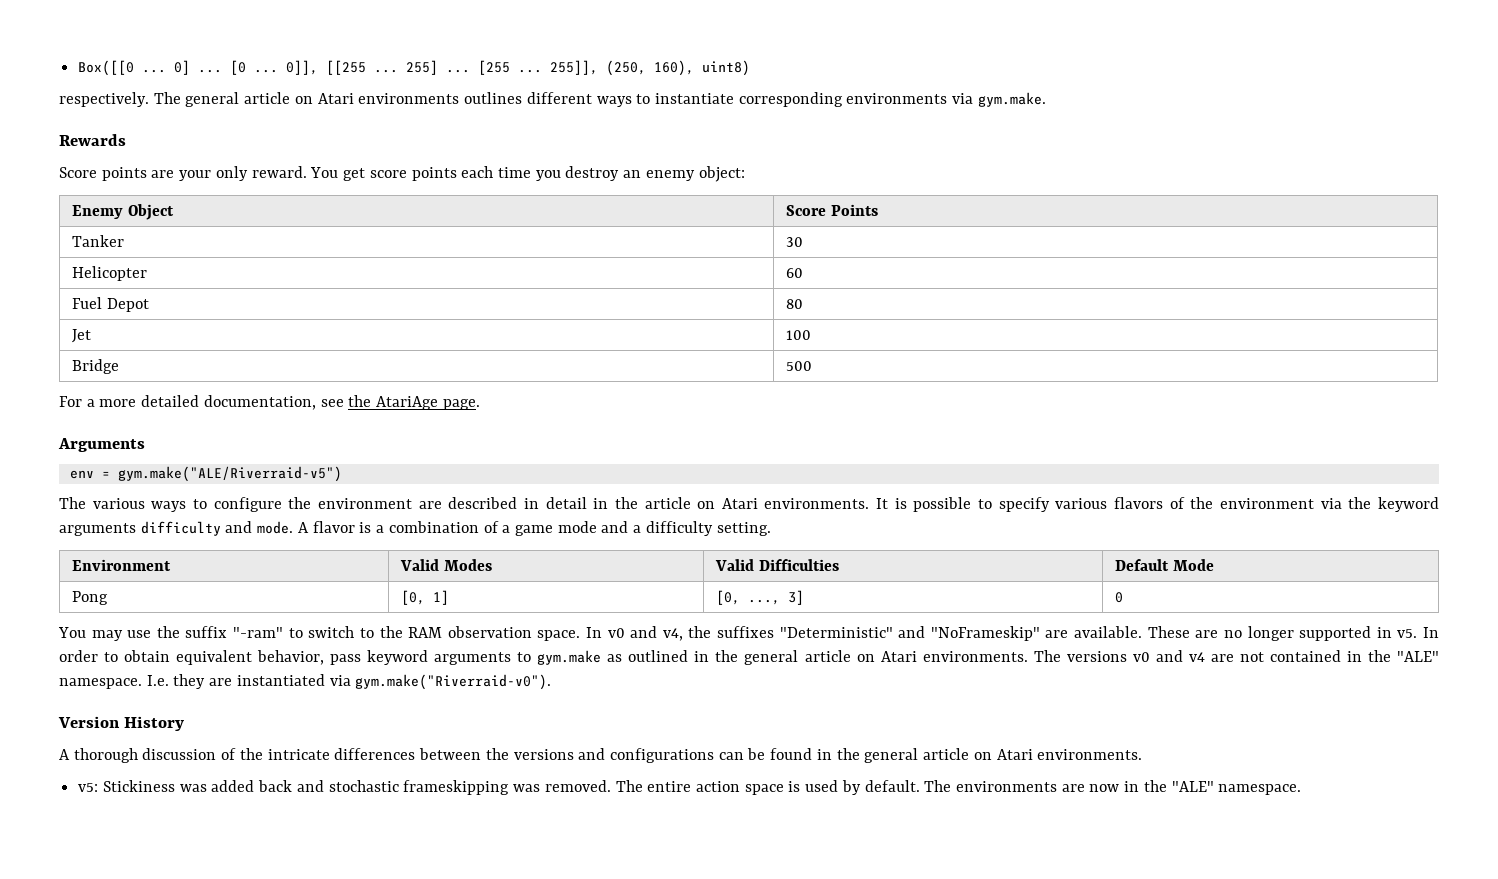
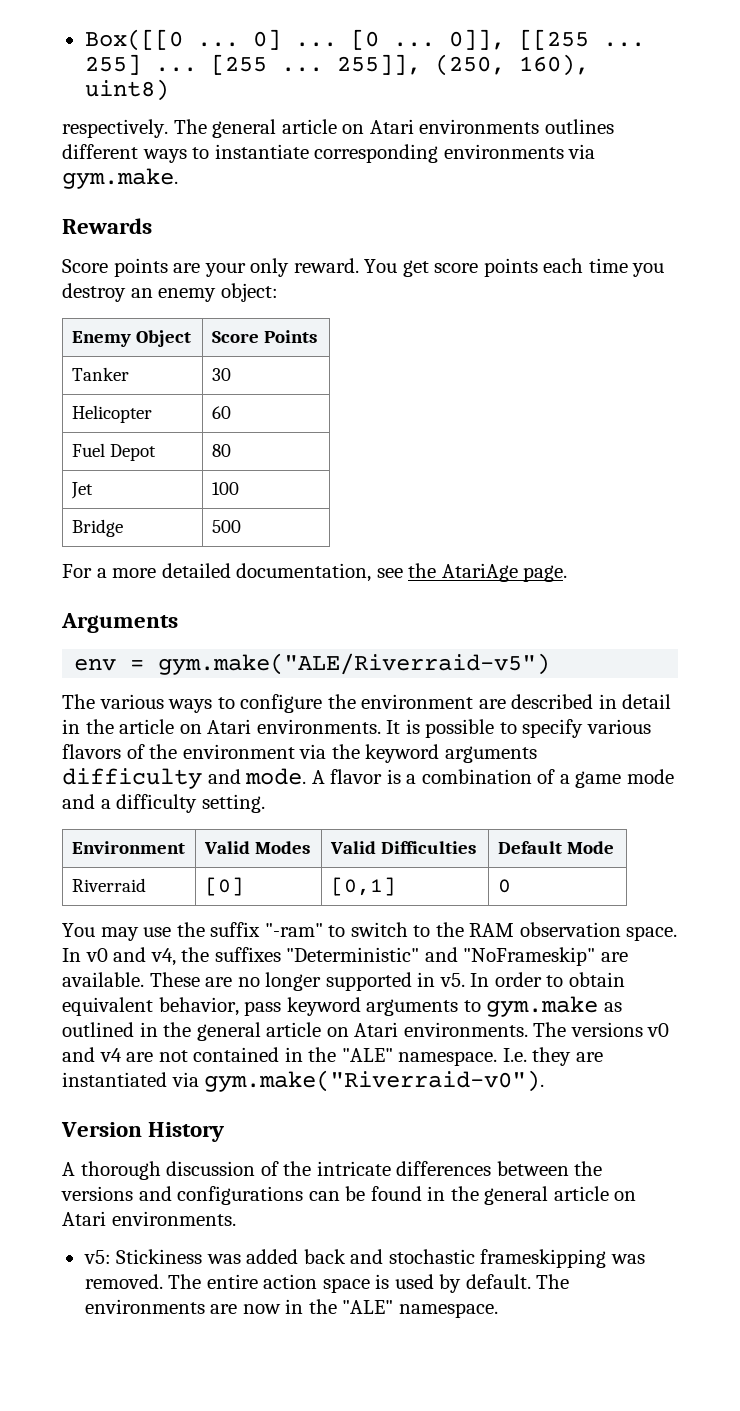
[71,591,108,605] [400,590,449,605] [715,590,804,605] Pong | [0, 1] | [0, ..., 3] -> [71,878,146,892] [204,877,244,896] [330,877,396,896] Riverraid | [0] | [0,1]

